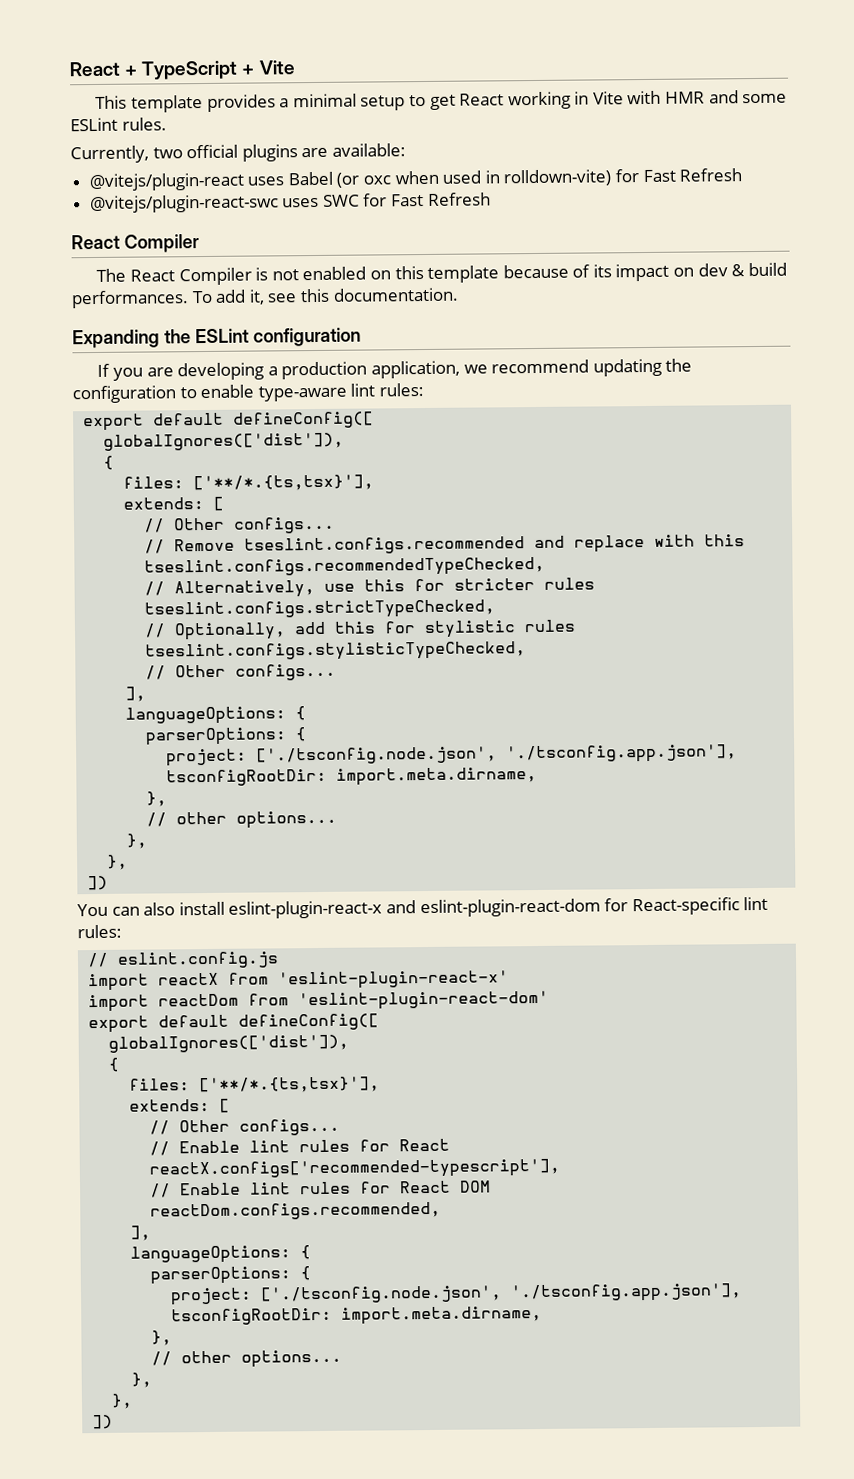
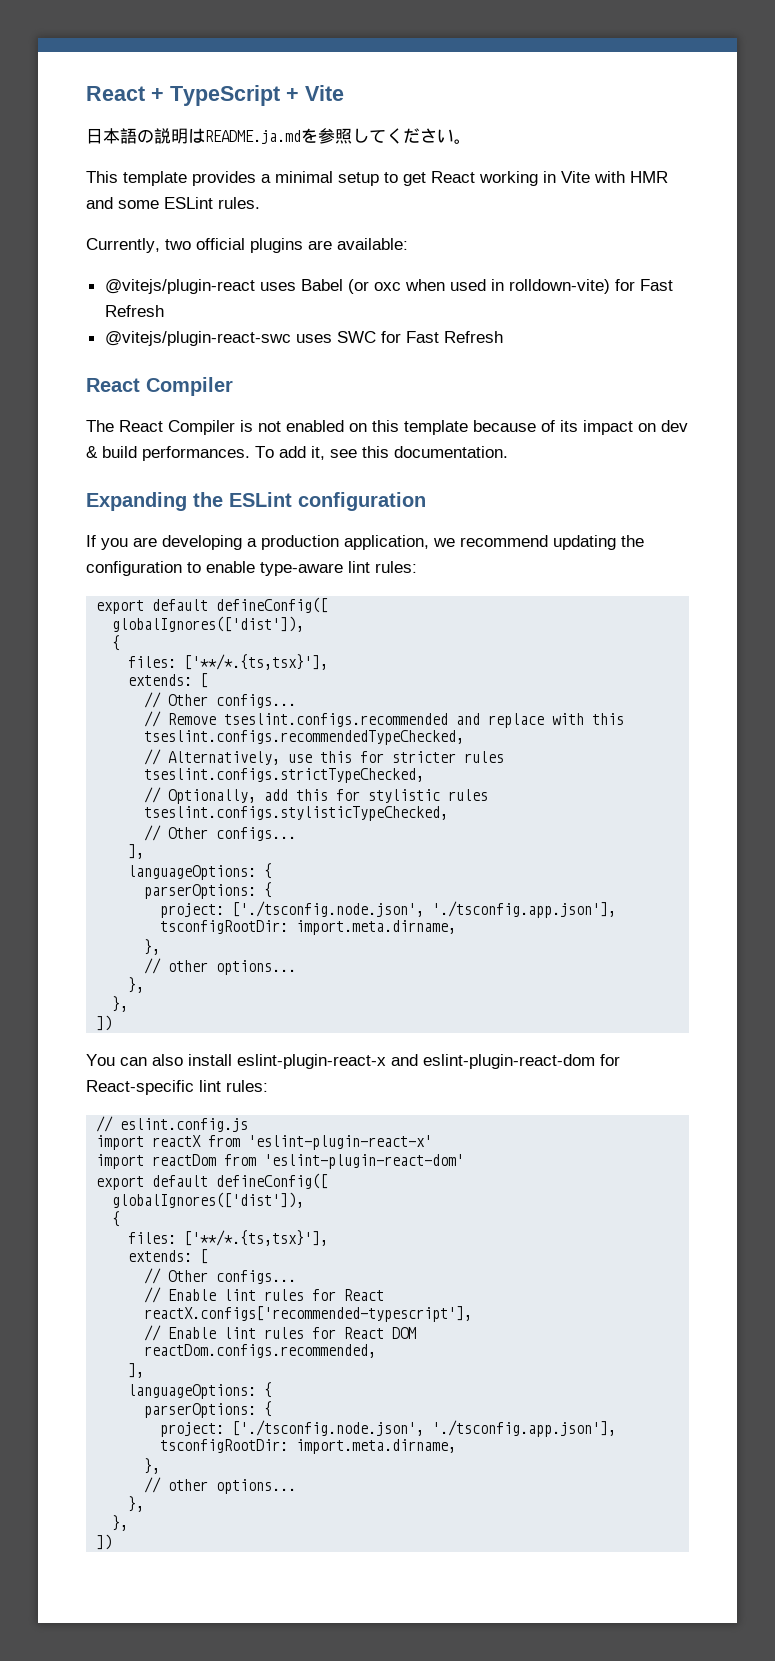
(295, 67) none -> [86,128,471,144] // 日本語の説明はREADME.ja.mdを参照してください。

